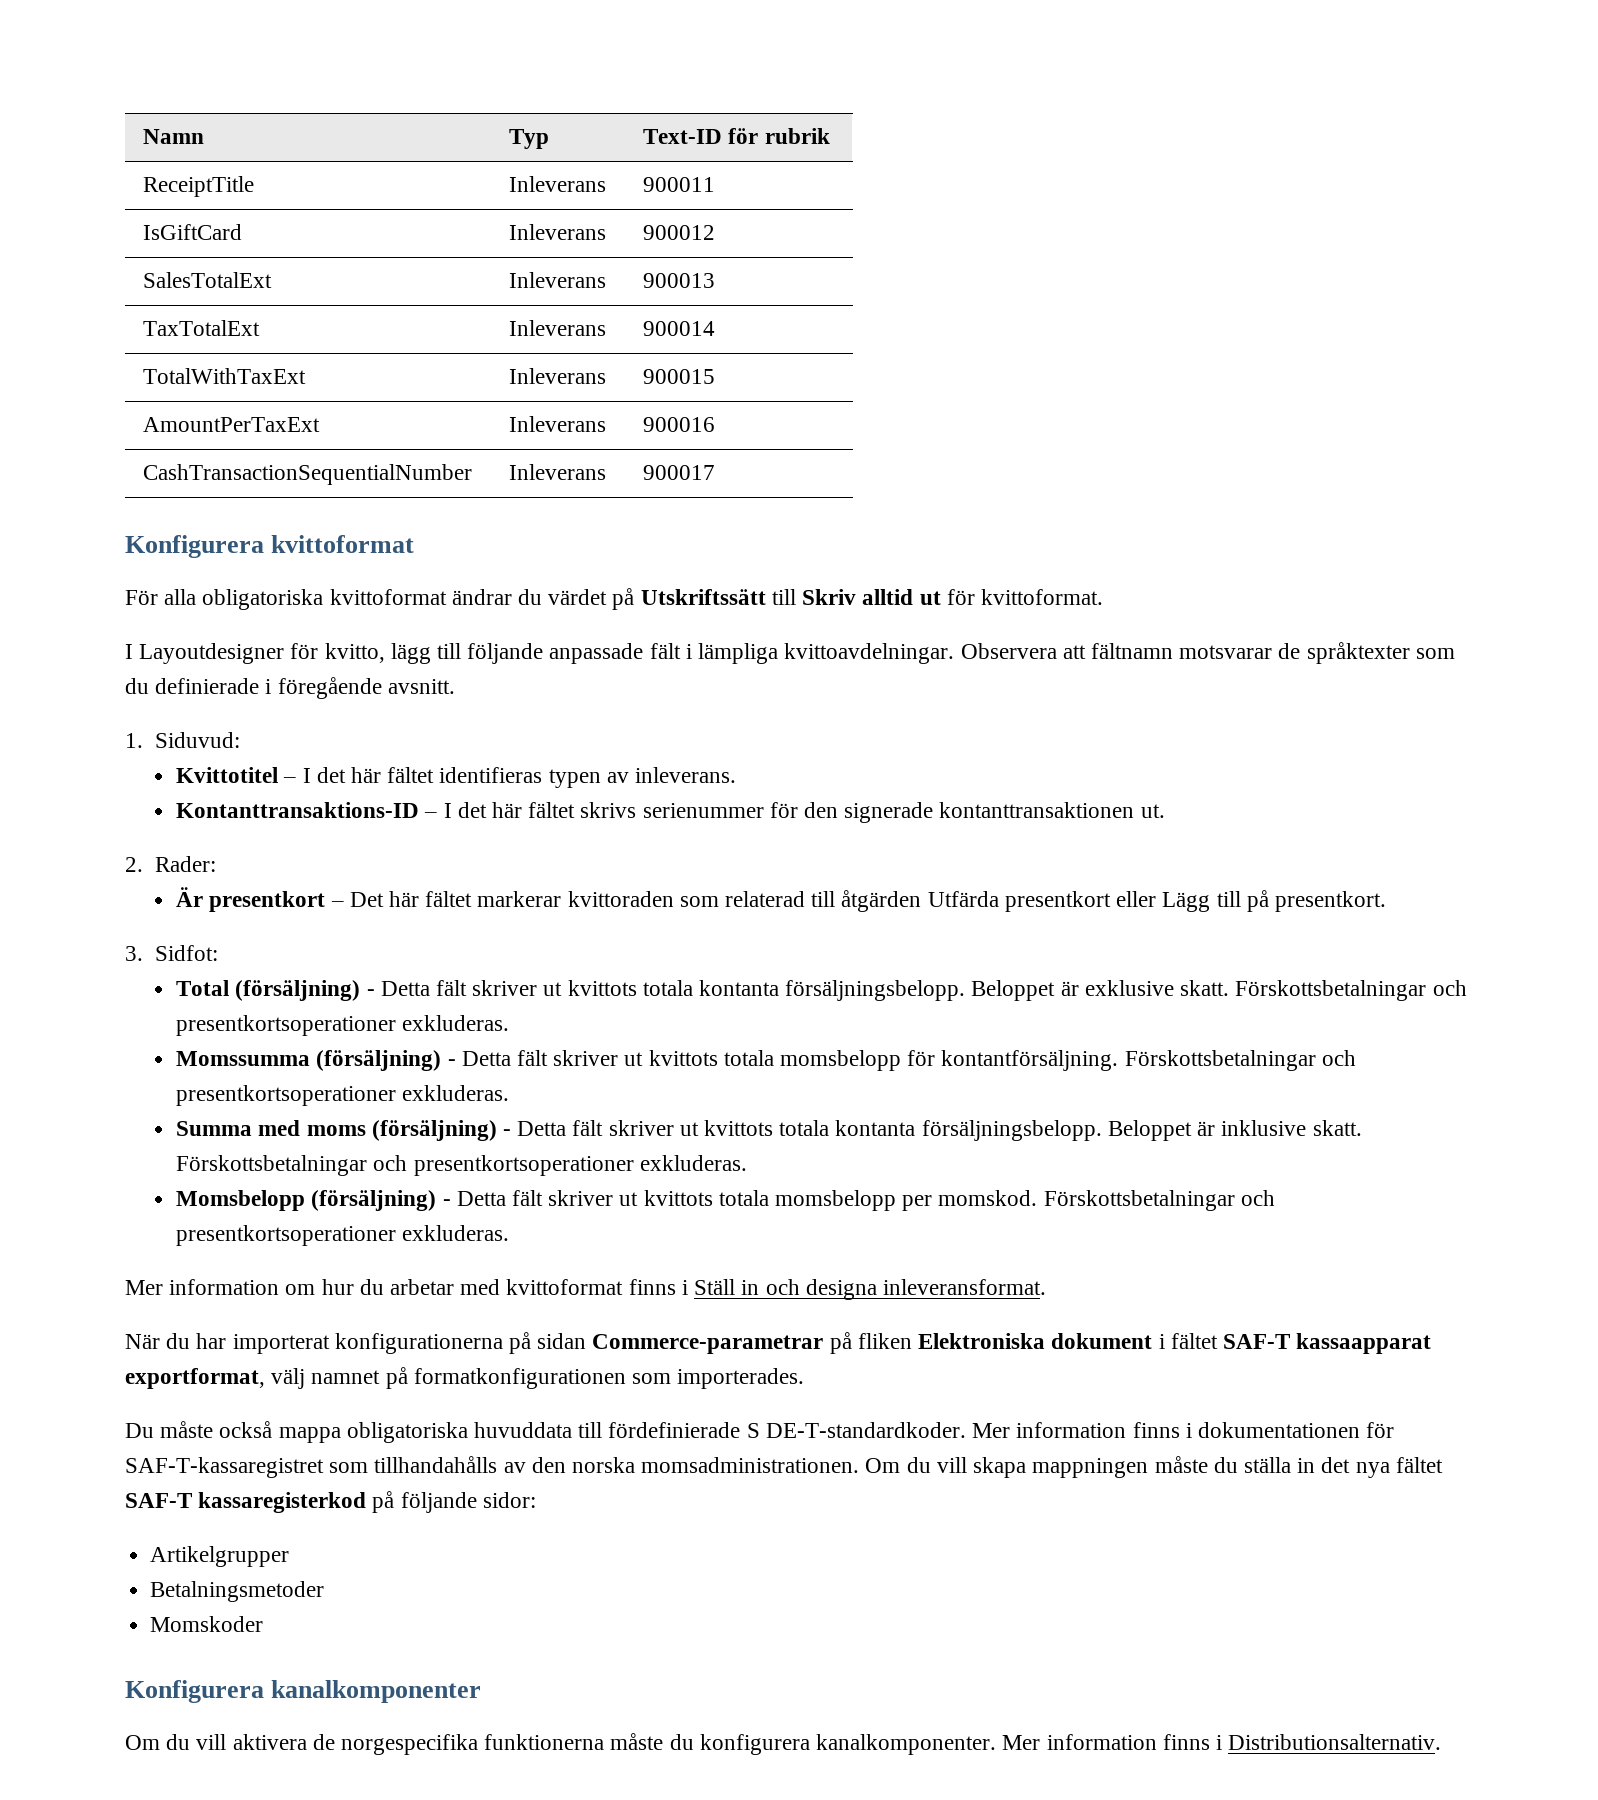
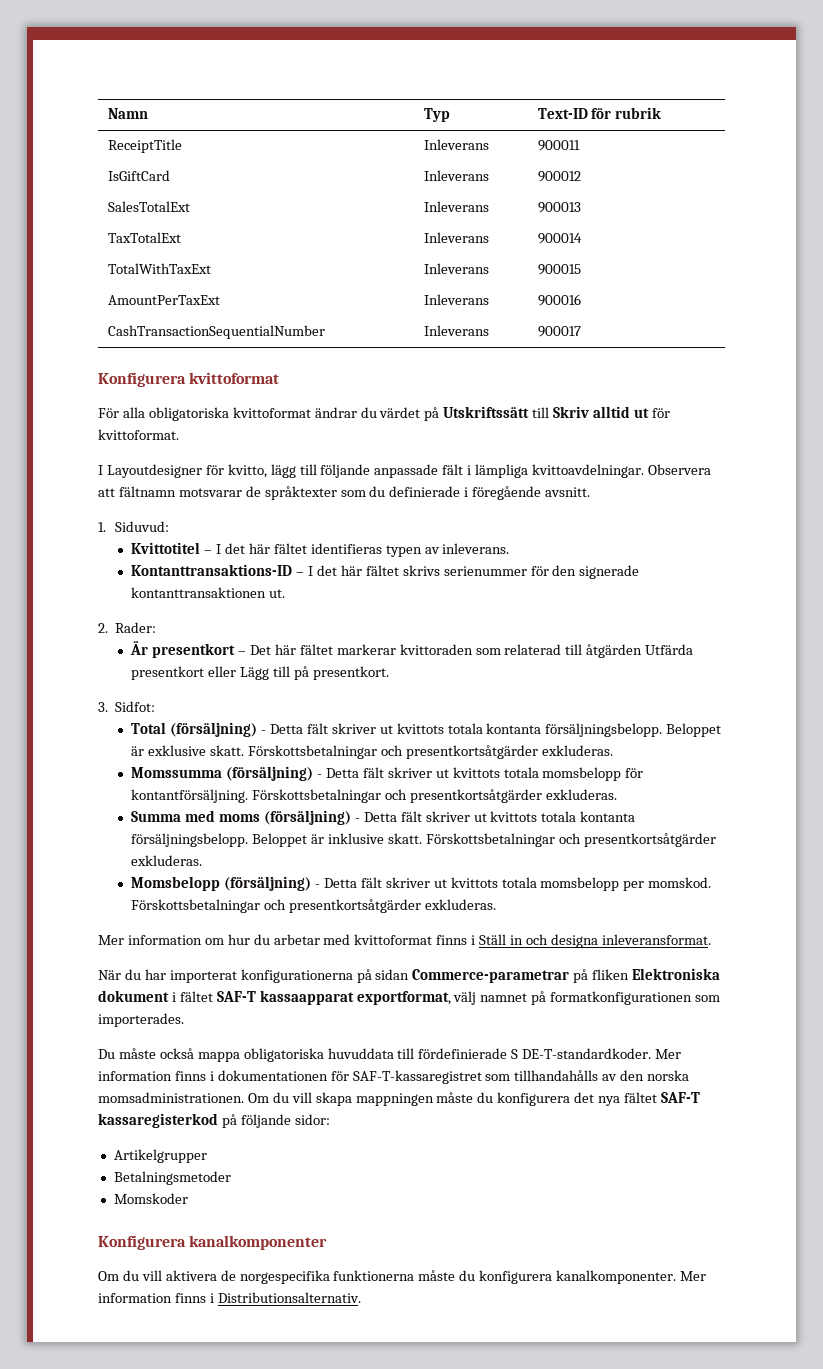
[176,1015,397,1036] presentkortsoperationer -> [405,745,538,759] presentkortsåtgärder
[176,1085,397,1106] presentkortsoperationer -> [409,789,542,803] presentkortsåtgärder
[413,1155,634,1176] presentkortsoperationer -> [583,833,716,847] presentkortsåtgärder
[176,1225,397,1246] presentkortsoperationer -> [289,899,422,913] presentkortsåtgärder
[1243,1457,1316,1473] ställa in -> [497,1092,571,1106] konfigurera

